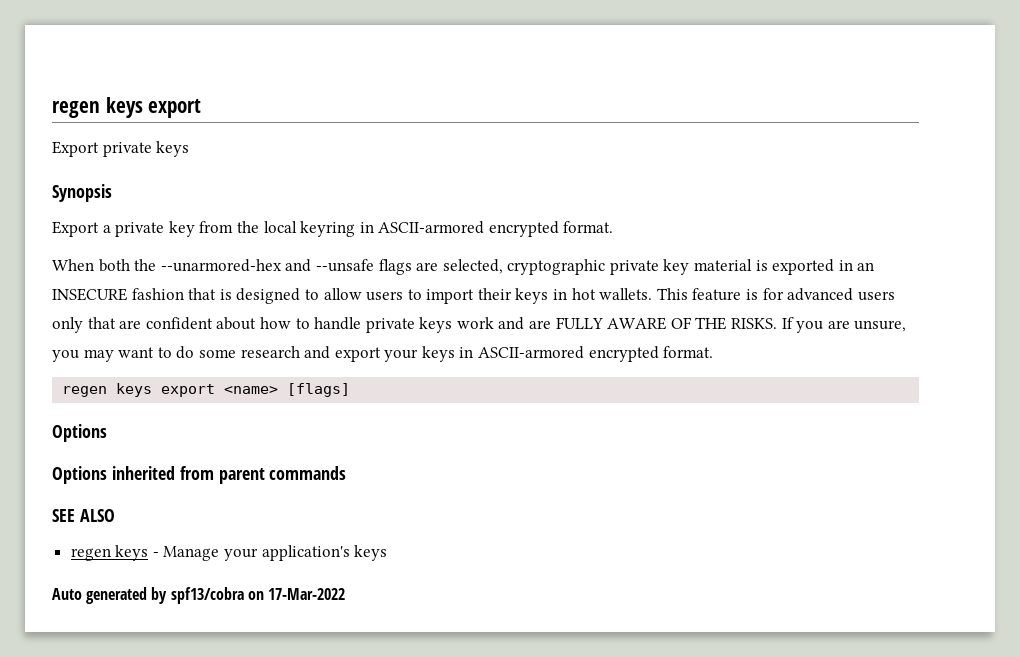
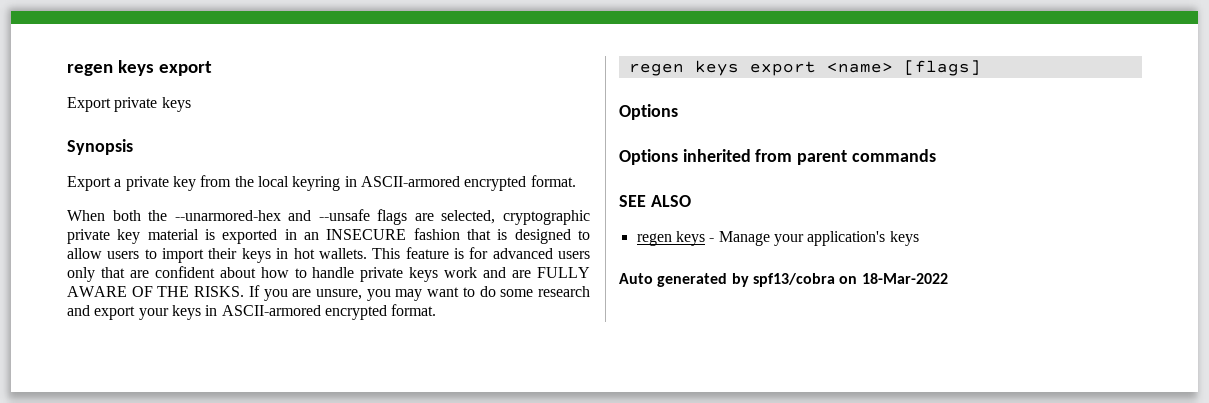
[267,588,345,600] 17-Mar-2022 -> [861,273,948,284] 18-Mar-2022

